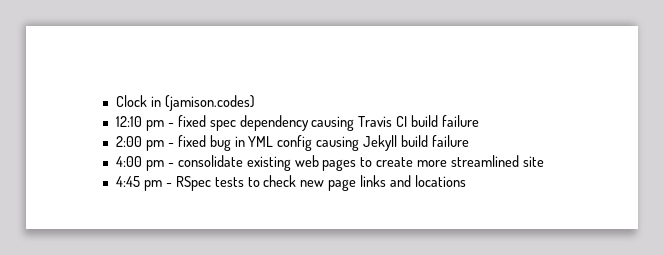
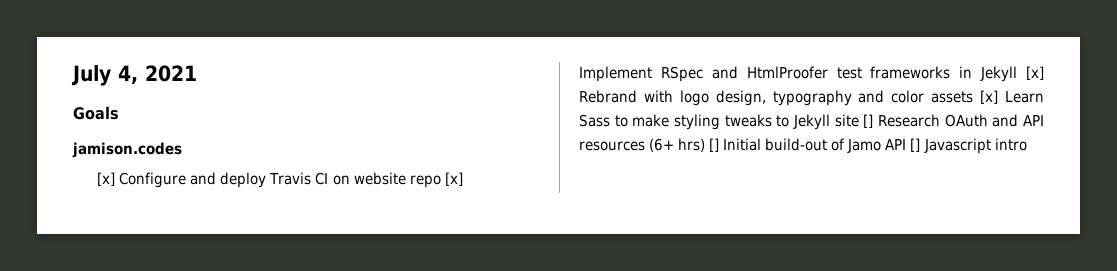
[115,95,255,111] [115,115,480,131] [115,135,470,151] [115,155,545,171] [115,175,467,191] Clock in (jamison.codes) // 12:10 pm - fixed spec dependency causing Travis CI build failure // 2:00 pm - fixed bug in YML config causing Jekyll build failure // 4:00 pm - consolidate existing web pages to create more streamlined site // 4:45 pm - RSpec tests to check new page links and locations -> [71,65,197,86] [73,106,119,120] [72,142,182,158] [97,172,463,188] [579,66,1044,82] [579,90,1044,106] [579,114,1044,130] [579,138,1027,154] July 4, 2021 // Goals // jamison.codes // [x] Configure and deploy Travis CI on website repo [x] Implement RSpec and HtmlProofer test frameworks in Jekyll [x] Rebrand with logo design, typography and color assets [x] Learn Sass to make styling tweaks to Jekyll site [] Research OAuth and API resources (6+ hrs) [] Initial build-out of Jamo API [] Javascript intro

